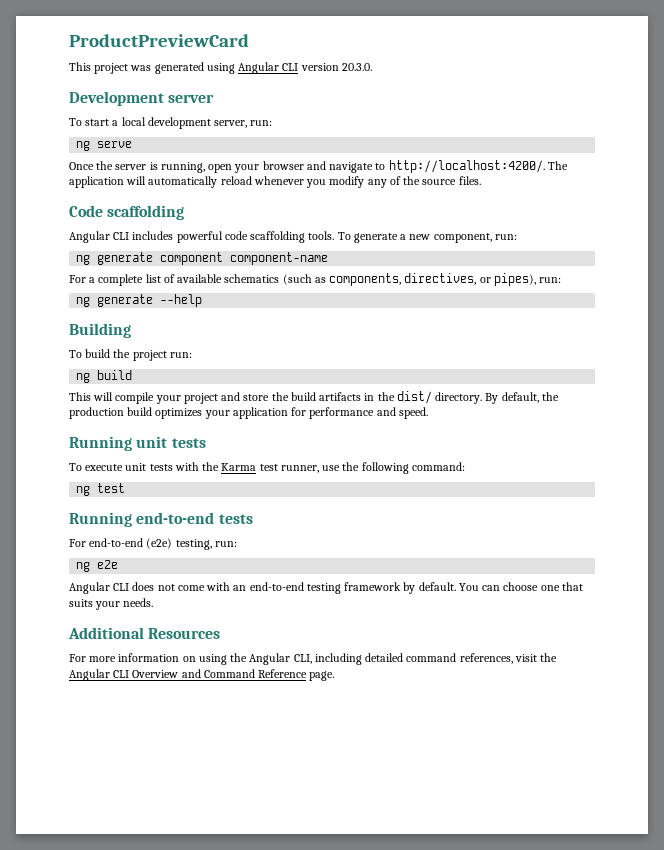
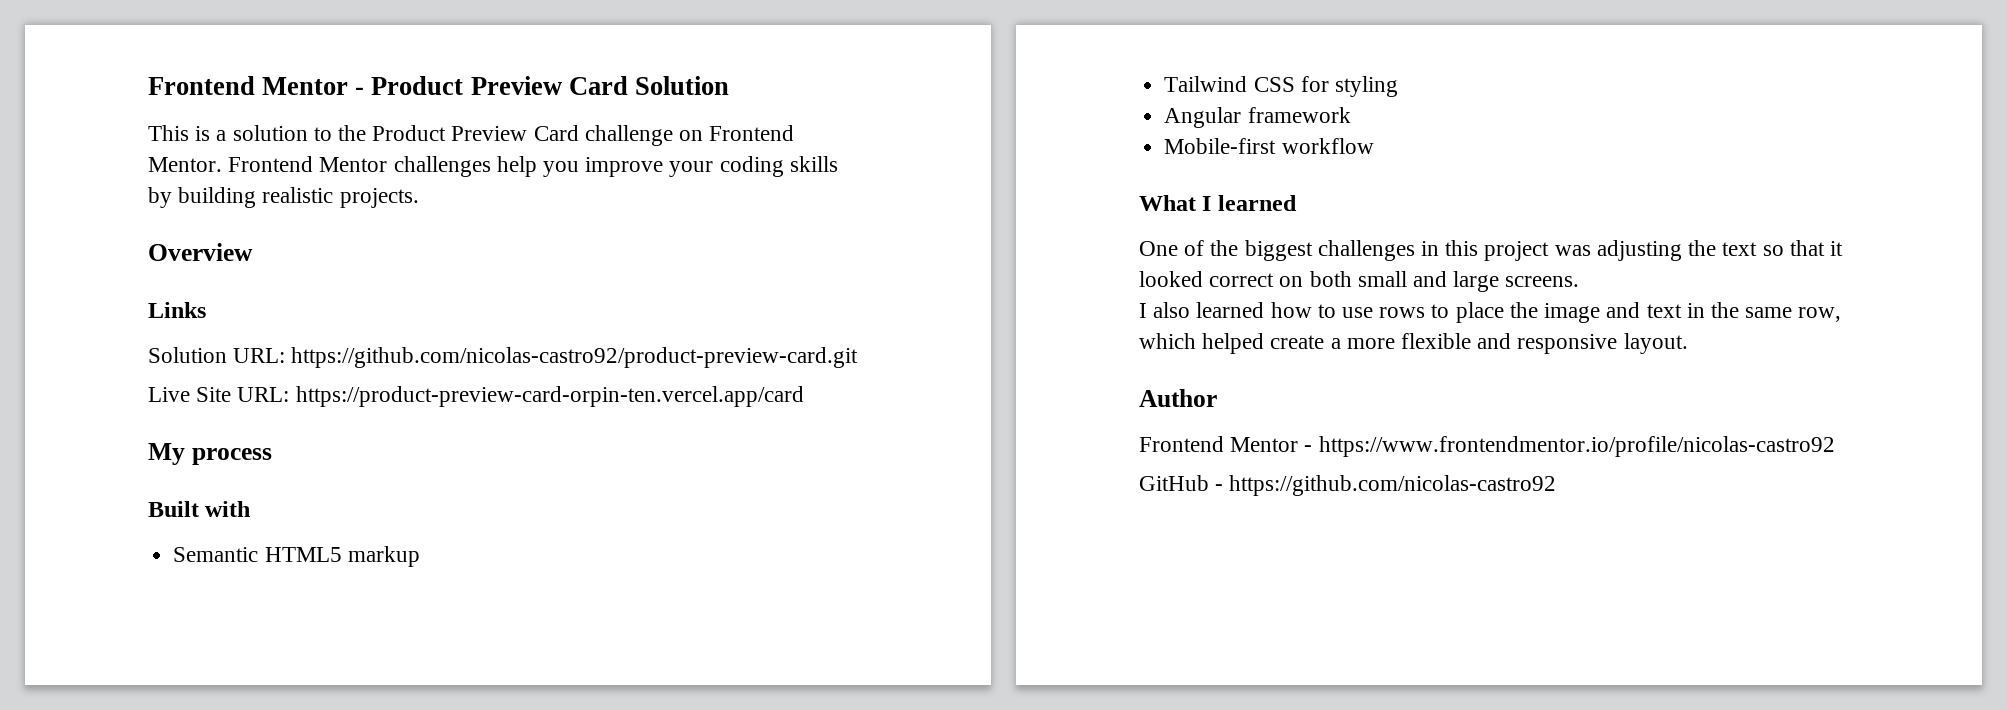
[69,34,249,47] [69,62,372,74] [69,91,215,106] [69,117,273,129] [76,141,133,151] [69,160,568,173] [69,176,481,188] [69,205,185,220] [69,231,517,243] [76,252,329,265] [69,273,562,286] [76,294,203,307] [69,323,131,338] [69,349,192,361] [76,370,133,383] [69,391,559,404] [69,407,428,419] [69,436,206,451] [69,462,465,474] [76,483,126,496] [69,512,253,527] [69,538,237,550] [76,560,119,572] [69,582,583,594] [69,598,154,610] [68,627,221,639] [69,653,558,665] [69,669,335,681] ProductPreviewCard // This project was generated using Angular CLI version 20.3.0. // Development server // To start a local development server, run: // ng serve // Once the server is running, open your browser and navigate to http://localhost:4200/. The application will automatically reload whenever you modify any of the source files. // Code scaffolding // Angular CLI includes powerful code scaffolding tools. To generate a new component, run: // ng generate component component-name // For a complete list of available schematics (such as components, directives, or pipes), run: // ng generate --help // Building // To build the project run: // ng build // This will compile your project and store the build artifacts in the dist/ directory. By default, the production build optimizes your application for performance and speed. // Running unit tests // To execute unit tests with the Karma test runner, use the following command: // ng test // Running end-to-end tests // For end-to-end (e2e) testing, run: // ng e2e // Angular CLI does not come with an end-to-end testing framework by default. You can choose one that suits your needs. // Additional Resources // For more information on using the Angular CLI, including detailed command references, visit the Angular CLI Overview and Command Reference page. -> [148,76,729,95] [148,125,795,146] [148,156,838,177] [148,187,419,208] [148,243,253,261] [148,302,206,318] [148,347,859,368] [148,386,804,407] [148,443,272,465] [148,501,251,517] [173,546,420,567] [1164,76,1398,97] [1164,107,1351,128] [1164,138,1374,154] [1139,195,1297,211] [1139,240,1843,261] [1139,271,1580,292] [1139,302,1842,323] [1139,333,1688,354] [1139,389,1217,407] [1139,436,1835,457] [1139,475,1557,496] Frontend Mentor - Product Preview Card Solution // This is a solution to the Product Preview Card challenge on Frontend Mentor. Frontend Mentor challenges help you improve your coding skills by building realistic projects. // Overview // Links // Solution URL: https://github.com/nicolas-castro92/product-preview-card.git // Live Site URL: https://product-preview-card-orpin-ten.vercel.app/card // My process // Built with // Semantic HTML5 markup // Tailwind CSS for styling // Angular framework // Mobile-first workflow // What I learned // One of the biggest challenges in this project was adjusting the text so that it looked correct on both small and large screens. // I also learned how to use rows to place the image and text in the same row, which helped create a more flexible and responsive layout. // Author // Frontend Mentor - https://www.frontendmentor.io/profile/nicolas-castro92 // GitHub - https://github.com/nicolas-castro92

